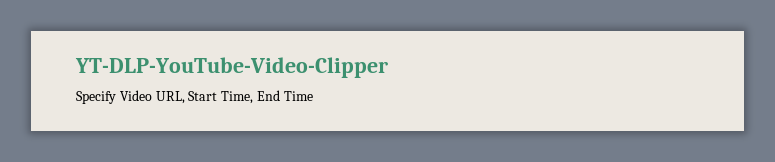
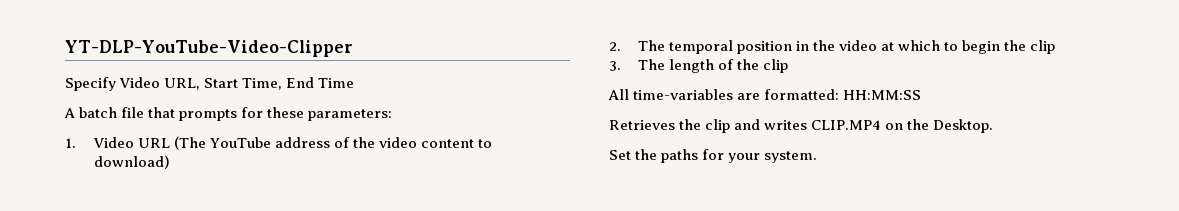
(313, 96) none -> [64,107,393,121] [65,136,493,150] [93,155,170,169] [609,40,1056,54] [609,59,789,73] [608,89,922,100] [609,119,994,133] [609,149,818,163] // A batch file that prompts for these parameters: // 1. Video URL (The YouTube address of the video content to download) // 2. The temporal position in the video at which to begin the clip // 3. The length of the clip // All time-variables are formatted: HH:MM:SS // Retrieves the clip and writes CLIP.MP4 on the Desktop. // Set the paths for your system.

